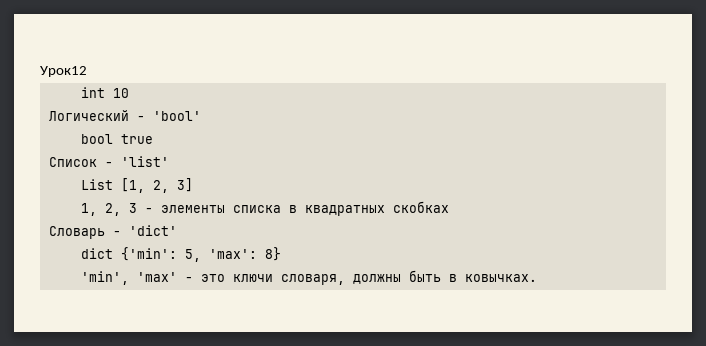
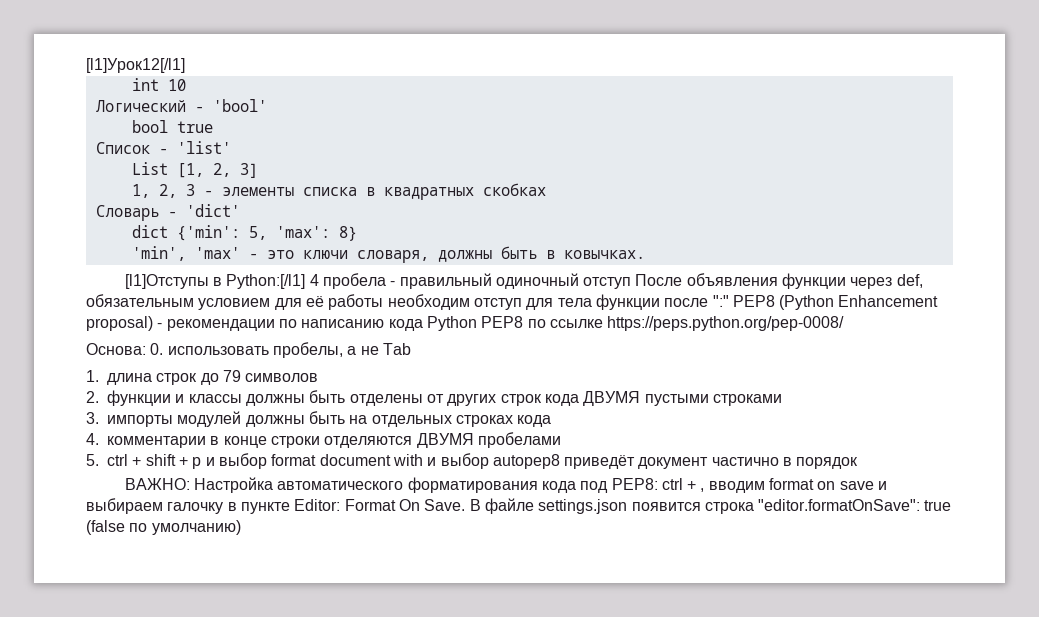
[40,66,87,77] Урок12 -> [86,58,185,73] [l1]Урок12[/l1]
(537, 278) none -> [124,273,923,289] [86,294,939,310] [86,316,845,331] [86,342,411,358] [86,370,319,385] [86,390,782,406] [86,411,552,427] [86,432,561,448] [86,453,859,469] [124,477,888,493] [86,498,952,514] [86,520,241,535] // [l1]Отступы в Python:[/l1] 4 пробела - правильный одиночный отступ После объявления функции через def, обязательным условием для её работы необходим отступ для тела функции после ":" PEP8 (Python Enhancement proposal) - рекомендации по написанию кода Python PEP8 по ссылке https://peps.python.org/pep-0008/ // Основа: 0. использовать пробелы, а не Tab // 1. длина строк до 79 символов // 2. функции и классы должны быть отделены от других строк кода ДВУМЯ пустыми строками // 3. импорты модулей должны быть на отдельных строках кода // 4. комментарии в конце строки отделяются ДВУМЯ пробелами // 5. ctrl + shift + p и выбор format document with и выбор autopep8 приведёт документ частично в порядок // ВАЖНО: Настройка автоматического форматирования кода под PEP8: ctrl + , вводим format on save и выбираем галочку в пункте Editor: Format On Save. В файле settings.json появится строка "editor.formatOnSave": true (false по умолчанию)

